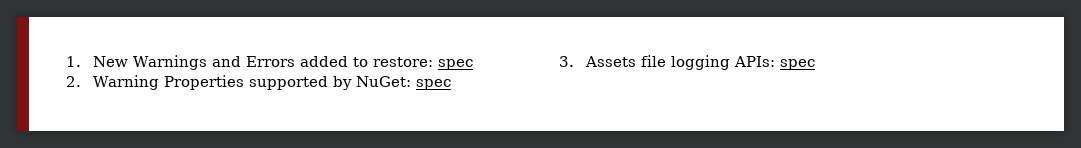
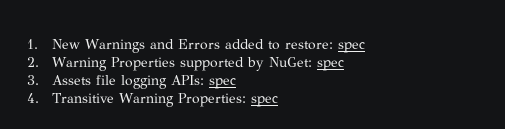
(816, 64) none -> [27,93,278,107] // 4. Transitive Warning Properties: spec

